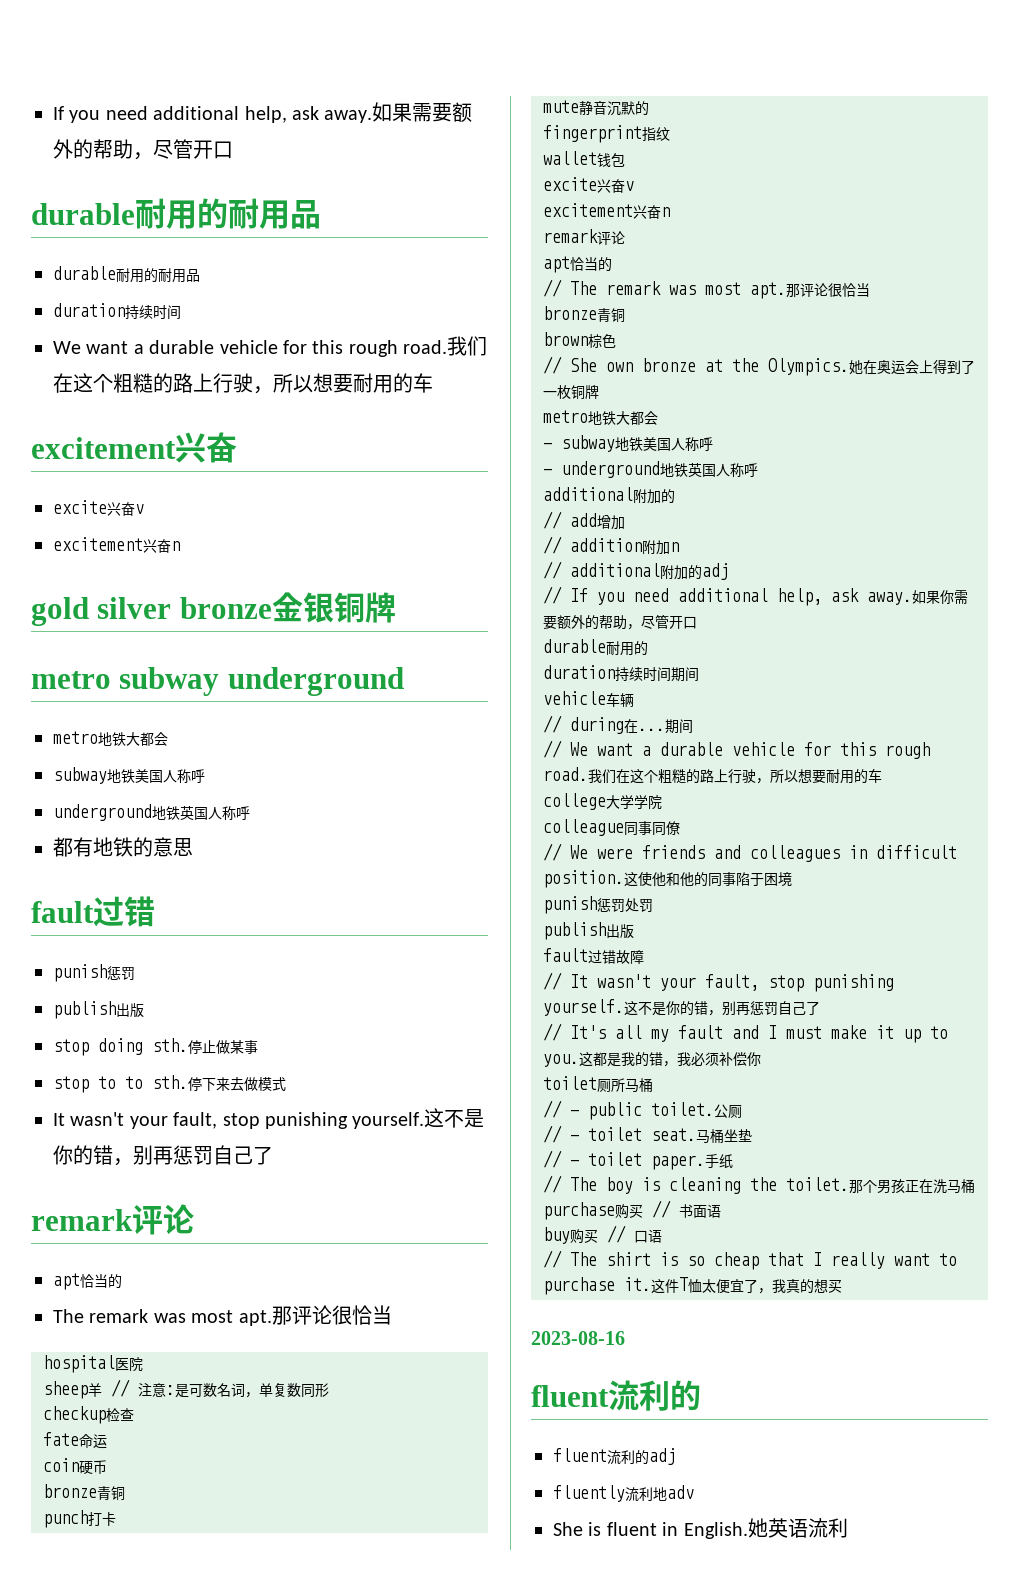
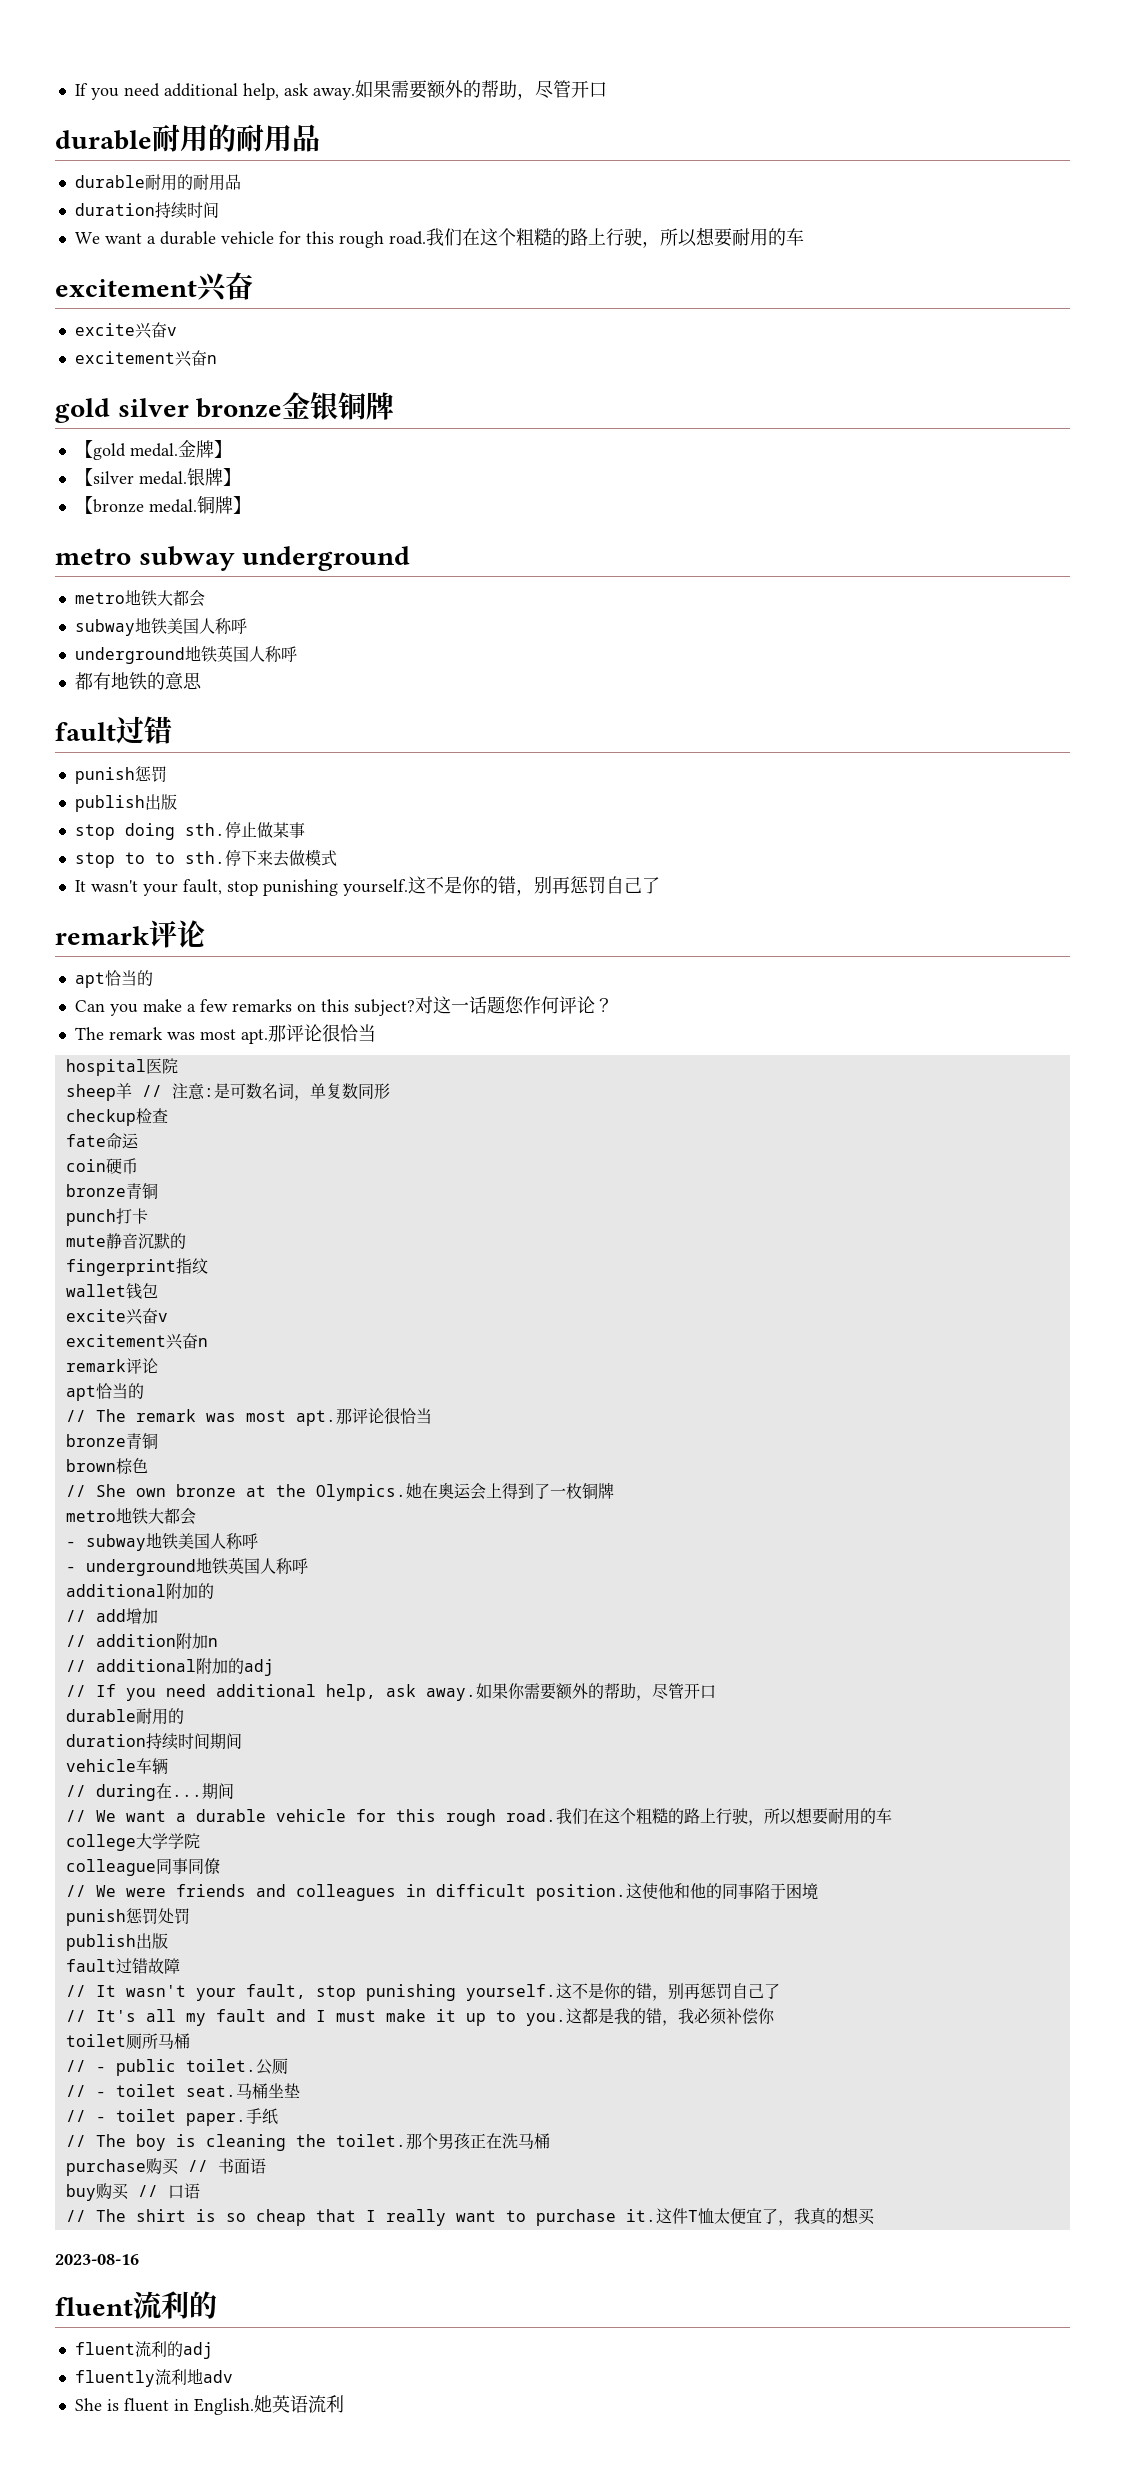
(396, 607) none -> [74,440,232,460] [74,468,241,486] [74,496,251,514] // 【gold medal.金牌】 // 【silver medal.银牌】 // 【bronze medal.铜牌】
(122, 1281) none -> [74,996,613,1016] // Can you make a few remarks on this subject?对这一话题您作何评论？

